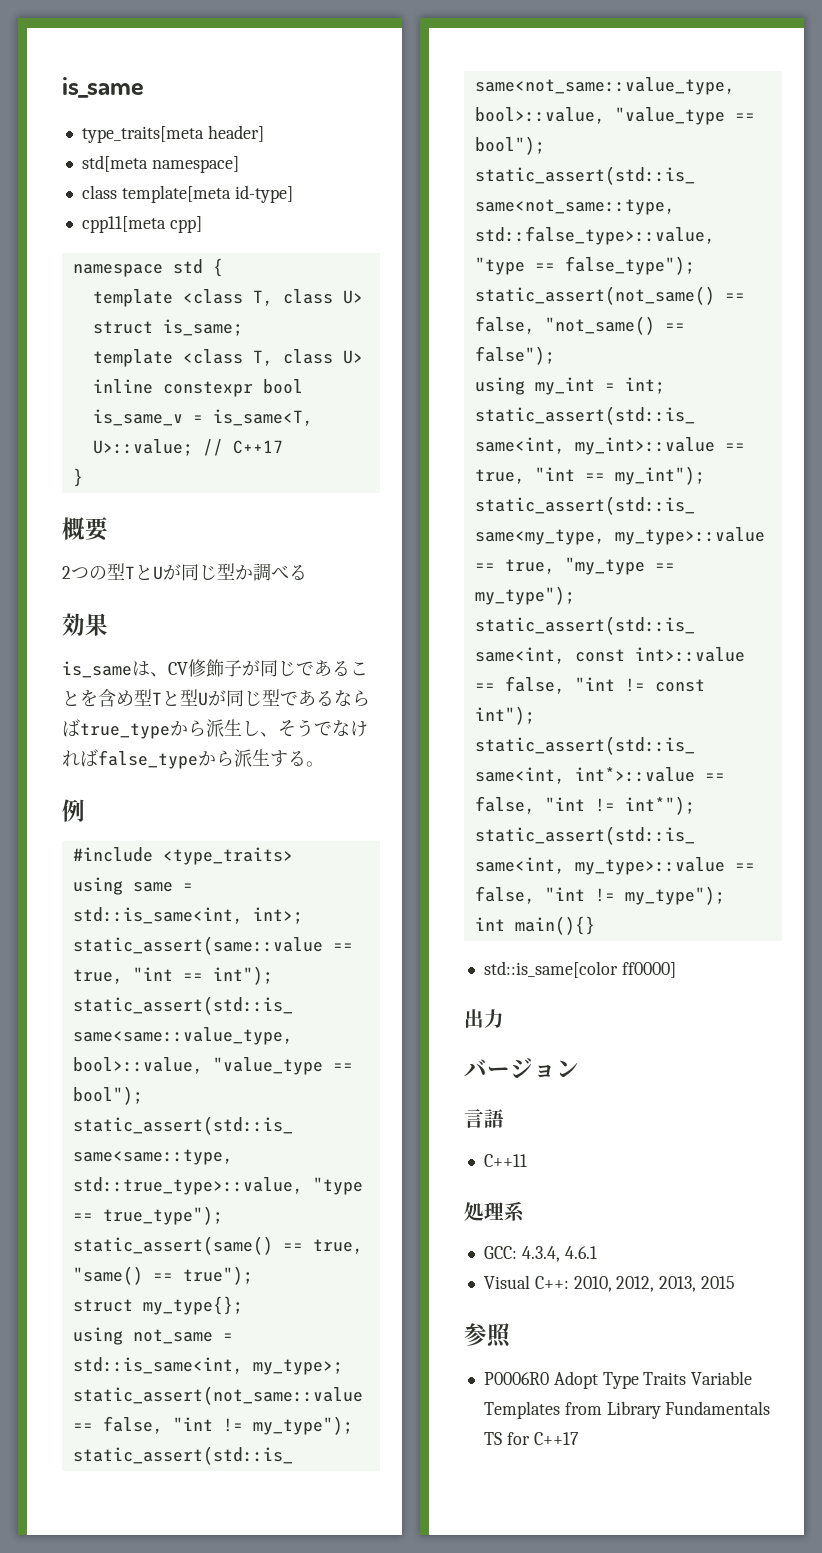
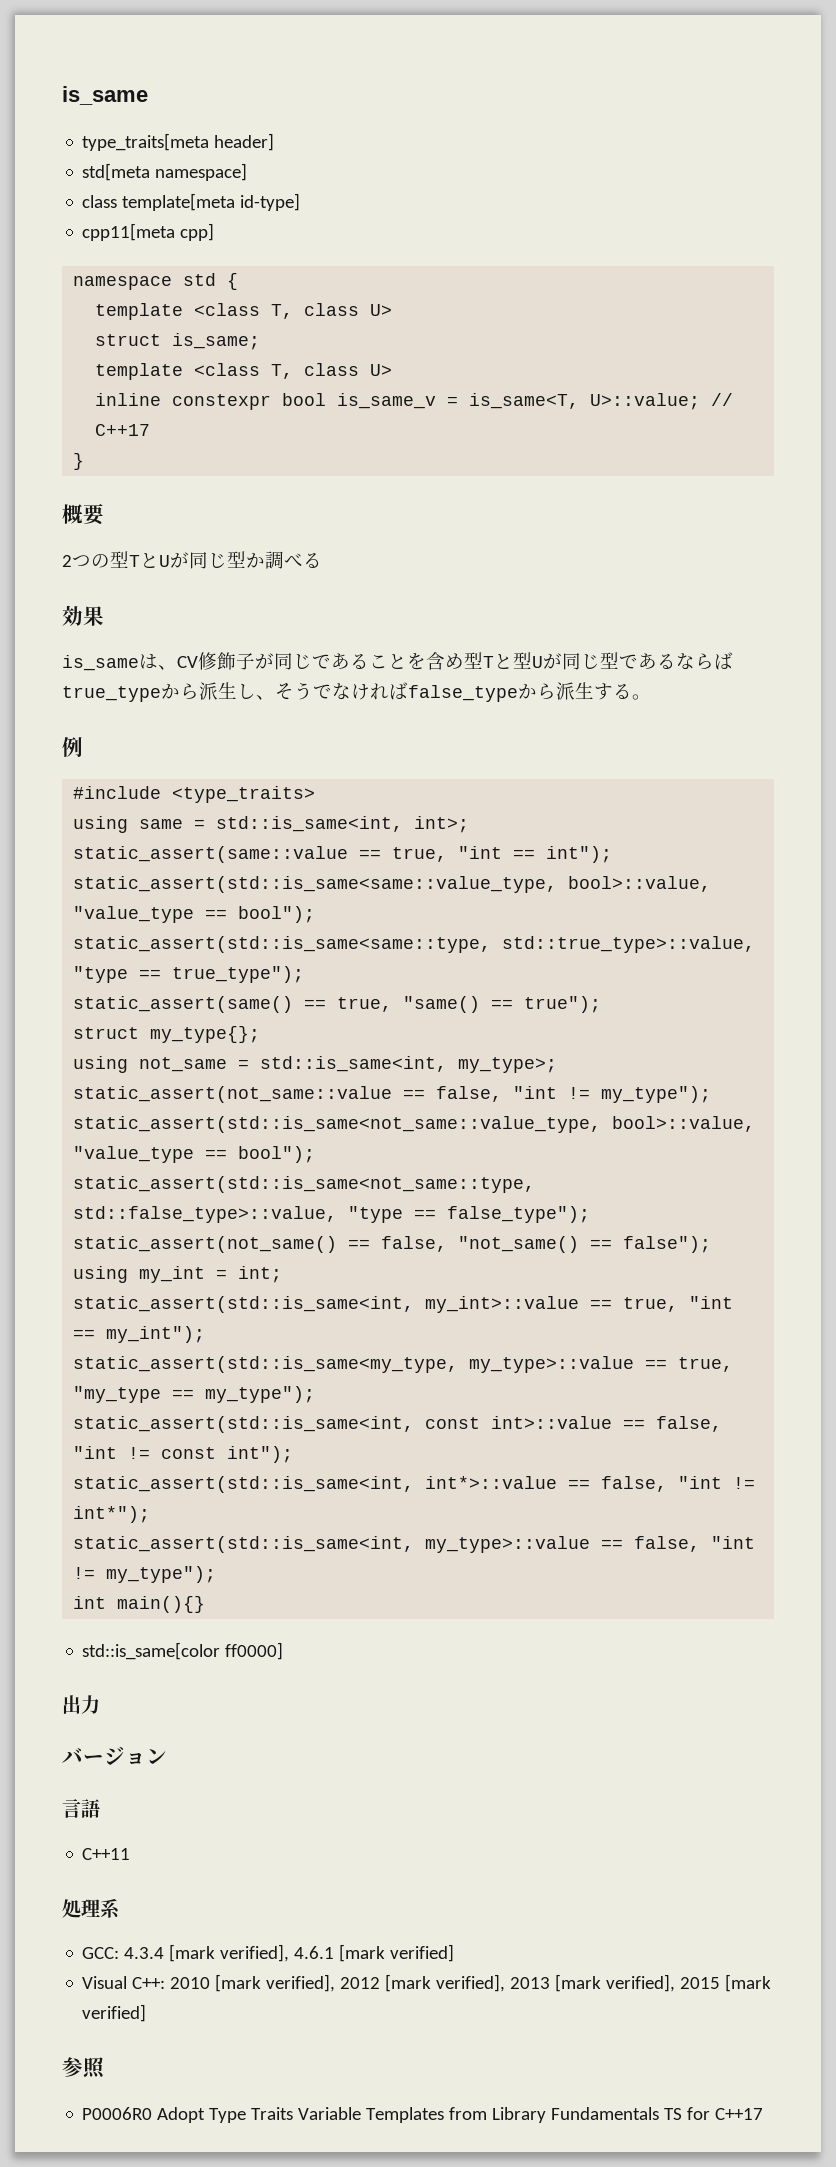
[521,1246,560,1262] 4.3.4, -> [124,1944,290,1962] 4.3.4 [mark verified],
(597, 1252) none -> [339,1944,455,1962] [mark verified]
[573,1276,697,1292] 2010, 2012, 2013, -> [170,1974,676,1992] 2010 [mark verified], 2012 [mark verified], 2013 [mark verified],
(736, 1282) none -> [725,1974,772,1992] [82,2004,147,2022] [mark verified]

